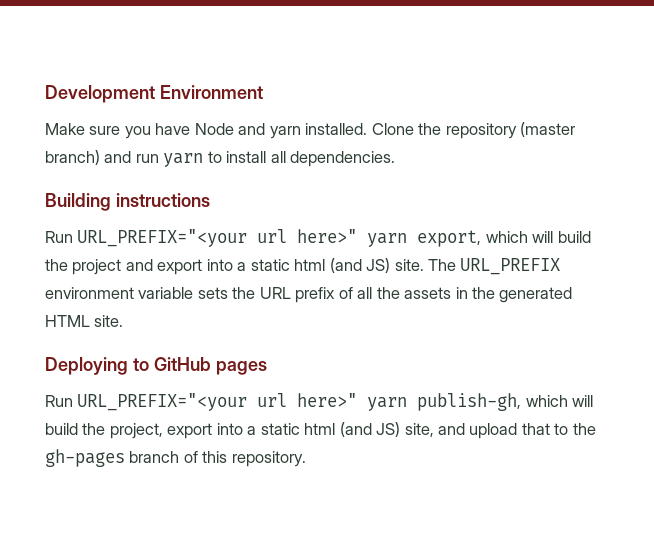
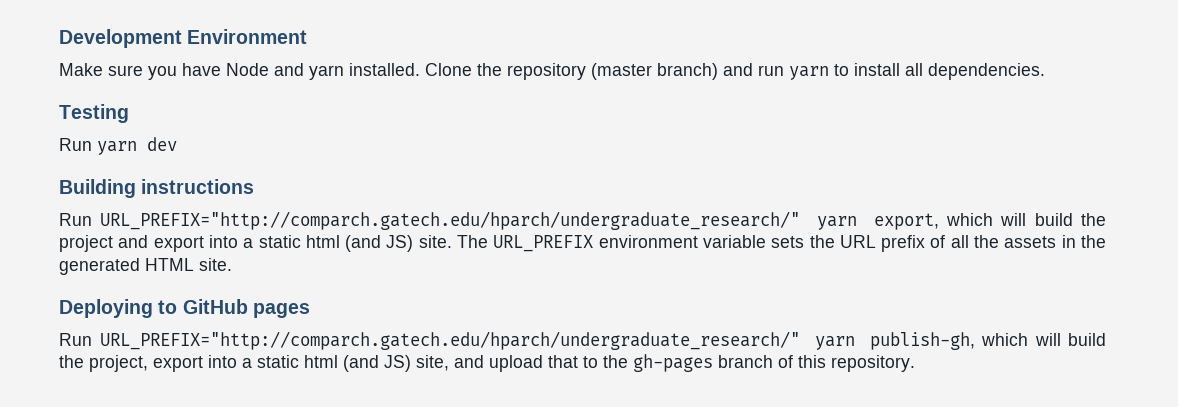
(396, 159) none -> [59,104,129,123] [59,137,177,155] // Testing // Run yarn dev
[77,229,358,247] URL_PREFIX="<your url here>" -> [100,211,801,230] URL_PREFIX="http://comparch.gatech.edu/hparch/undergraduate_research/"
[77,393,358,411] URL_PREFIX="<your url here>" -> [99,331,800,350] URL_PREFIX="http://comparch.gatech.edu/hparch/undergraduate_research/"

